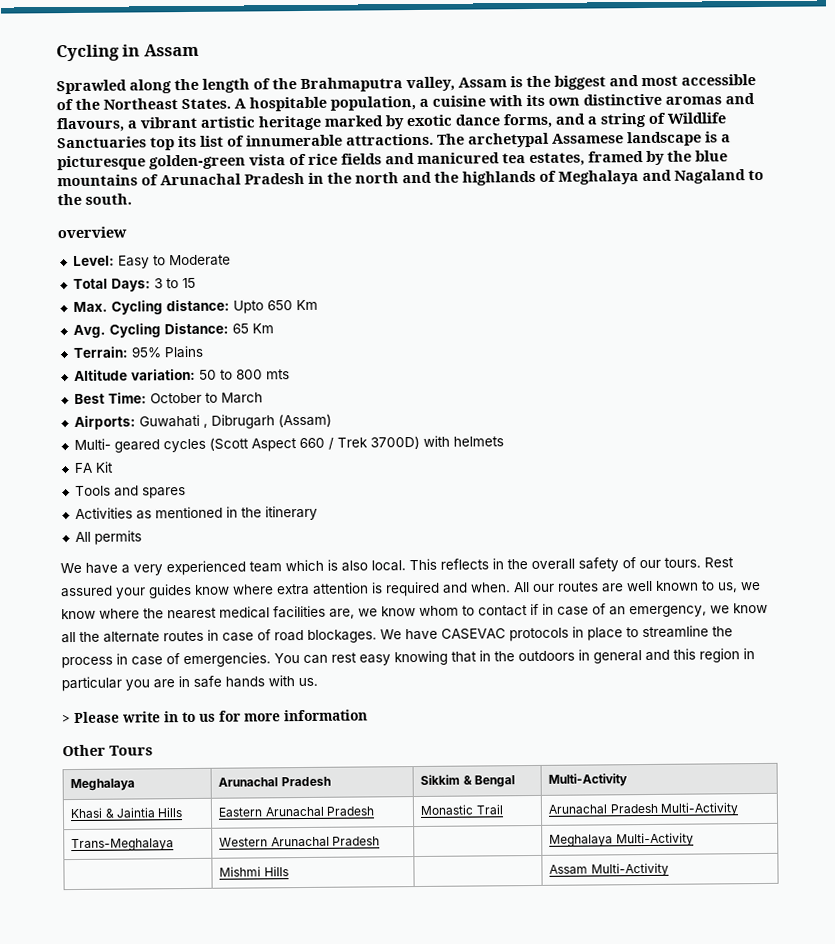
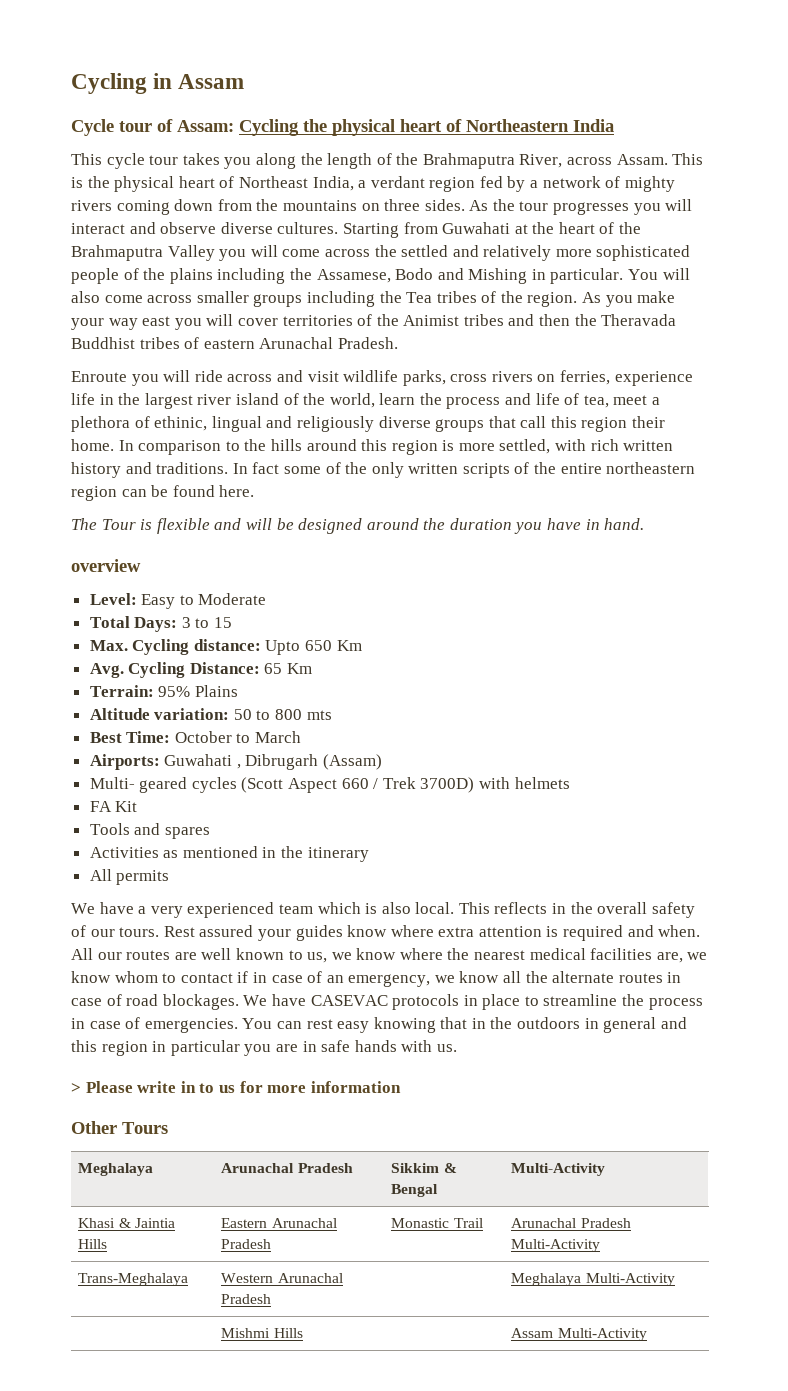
[56,79,127,95] Sprawled -> [71,119,614,136] [71,153,252,169] Cycle tour of Assam: Cycling the physical heart of Northeastern India // This cycle tour takes you
[406,74,756,92] [56,93,755,112] [56,112,726,133] [57,131,731,151] [57,150,728,171] [57,169,764,187] [57,193,132,206] valley, Assam is the biggest and most accessible of the Northeast States. A hospitable population, a cuisine with its own distinctive aromas and flavours, a vibrant artistic heritage marked by exotic dance forms, and a string of Wildlife Sanctuaries top its list of innumerable attractions. The archetypal Assamese landscape is a picturesque golden-green vista of rice fields and manicured tea estates, framed by the blue mountains of Arunachal Pradesh in the north and the highlands of Meghalaya and Nagaland to the south. -> [519,153,704,168] [71,176,675,192] [71,199,693,215] [71,222,642,238] [71,245,691,261] [71,268,690,284] [71,291,676,307] [71,314,677,330] [71,337,398,349] [71,370,693,386] [71,393,661,409] [71,416,666,432] [71,439,674,455] [71,462,696,478] [71,485,255,501] [71,518,645,534] River, across Assam. This is the physical heart of Northeast India, a verdant region fed by a network of mighty rivers coming down from the mountains on three sides. As the tour progresses you will interact and observe diverse cultures. Starting from Guwahati at the heart of the Brahmaputra Valley you will come across the settled and relatively more sophisticated people of the plains including the Assamese, Bodo and Mishing in particular. You will also come across smaller groups including the Tea tribes of the region. As you make your way east you will cover territories of the Animist tribes and then the Theravada Buddhist tribes of eastern Arunachal Pradesh. // Enroute you will ride across and visit wildlife parks, cross rivers on ferries, experience life in the largest river island of the world, learn the process and life of tea, meet a plethora of ethinic, lingual and religiously diverse groups that call this region their home. In comparison to the hills around this region is more settled, with rich written history and traditions. In fact some of the only written scripts of the entire northeastern region can be found here. // The Tour is flexible and will be designed around the duration you have in hand.

